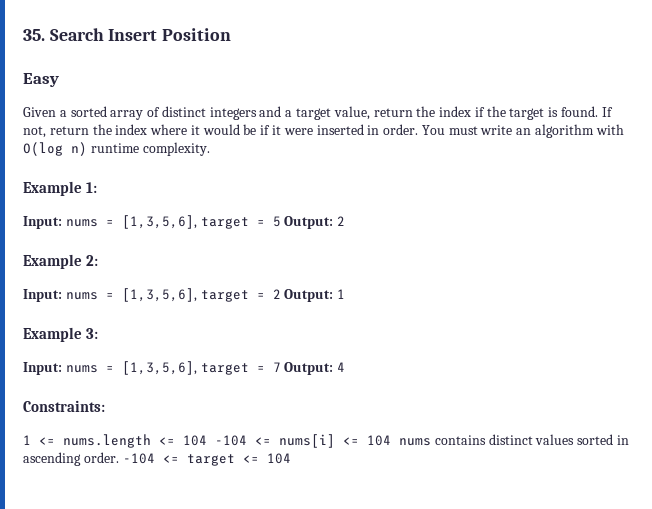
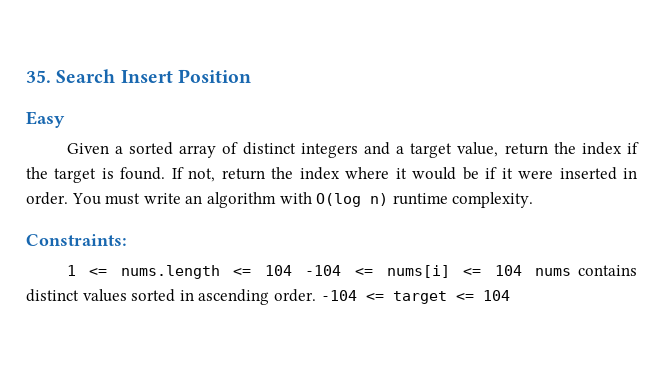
[23,181,98,196] [23,215,346,229] [23,254,99,269] [23,288,346,302] [23,327,99,342] [23,361,346,375] // Example 1: // Input: nums = [1,3,5,6], target = 5 Output: 2 // Example 2: // Input: nums = [1,3,5,6], target = 2 Output: 1 // Example 3: // Input: nums = [1,3,5,6], target = 7 Output: 4 -> (534, 200) none

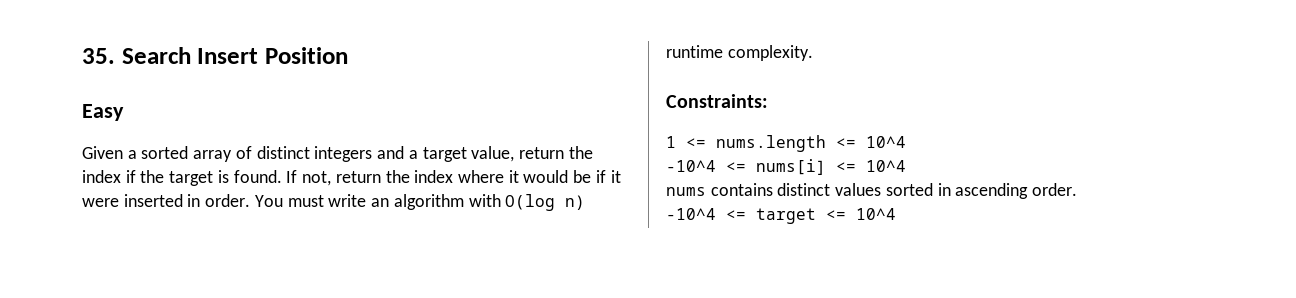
[264,265,342,276] 104 -104 -> [866,136,906,148] [666,160,716,172] 10^4 // -10^4
[494,265,522,276] 104 -> [866,160,906,172] 10^4 //
[320,290,357,301] -104 -> [666,208,716,220] // -10^4
[482,290,510,301] 104 -> [856,208,896,220] 10^4

